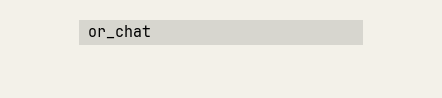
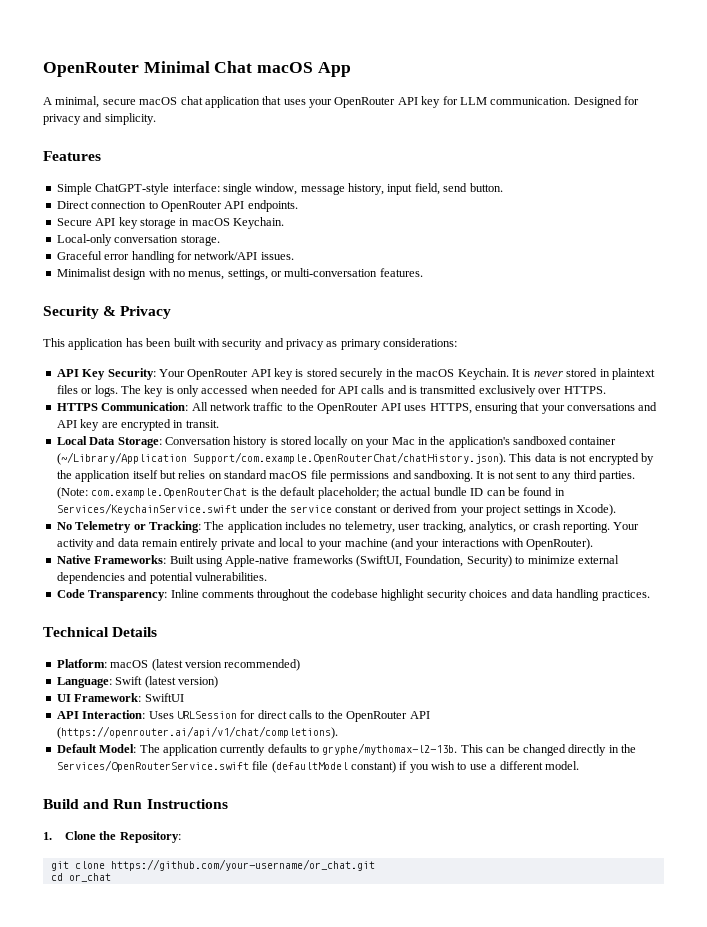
(87, 32) none -> [43,61,351,77] [43,96,639,108] [43,113,156,125] [43,151,101,161] [56,183,503,195] [56,200,298,212] [56,217,284,229] [56,234,220,246] [56,251,294,263] [56,268,423,280] [43,306,172,319] [43,338,458,350] [56,368,655,380] [56,385,606,397] [56,402,658,414] [56,419,219,431] [56,436,617,448] [56,452,654,465] [56,470,635,482] [56,487,565,499] [56,503,617,516] [56,521,640,533] [56,538,594,550] [56,555,619,567] [56,572,267,584] [56,589,650,601] [43,627,158,637] [56,659,301,671] [56,676,218,688] [56,693,184,702] [56,710,430,722] [56,726,338,739] [56,743,636,756] [56,760,579,773] [43,799,228,809] [43,831,181,843] [50,859,375,871] [50,873,63,881] OpenRouter Minimal Chat macOS App // A minimal, secure macOS chat application that uses your OpenRouter API key for LLM communication. Designed for privacy and simplicity. // Features // Simple ChatGPT-style interface: single window, message history, input field, send button. // Direct connection to OpenRouter API endpoints. // Secure API key storage in macOS Keychain. // Local-only conversation storage. // Graceful error handling for network/API issues. // Minimalist design with no menus, settings, or multi-conversation features. // Security & Privacy // This application has been built with security and privacy as primary considerations: // API Key Security: Your OpenRouter API key is stored securely in the macOS Keychain. It is never stored in plaintext files or logs. The key is only accessed when needed for API calls and is transmitted exclusively over HTTPS. // HTTPS Communication: All network traffic to the OpenRouter API uses HTTPS, ensuring that your conversations and API key are encrypted in transit. // Local Data Storage: Conversation history is stored locally on your Mac in the application's sandboxed container (~/Library/Application Support/com.example.OpenRouterChat/chatHistory.json). This data is not encrypted by the application itself but relies on standard macOS file permissions and sandboxing. It is not sent to any third parties. (Note: com.example.OpenRouterChat is the default placeholder; the actual bundle ID can be found in Services/KeychainService.swift under the service constant or derived from your project settings in Xcode). // No Telemetry or Tracking: The application includes no telemetry, user tracking, analytics, or crash reporting. Your activity and data remain entirely private and local to your machine (and your interactions with OpenRouter). // Native Frameworks: Built using Apple-native frameworks (SwiftUI, Foundation, Security) to minimize external dependencies and potential vulnerabilities. // Code Transparency: Inline comments throughout the codebase highlight security choices and data handling practices. // Technical Details // Platform: macOS (latest version recommended) // Language: Swift (latest version) // UI Framework: SwiftUI // API Interaction: Uses URLSession for direct calls to the OpenRouter API (https://openrouter.ai/api/v1/chat/completions). // Default Model: The application currently defaults to gryphe/mythomax-l2-13b. This can be changed directly in the Services/OpenRouterService.swift file (defaultModel constant) if you wish to use a different model. // Build and Run Instructions // 1. Clone the Repository: // git clone https://github.com/your-username/or_chat.git // cd

